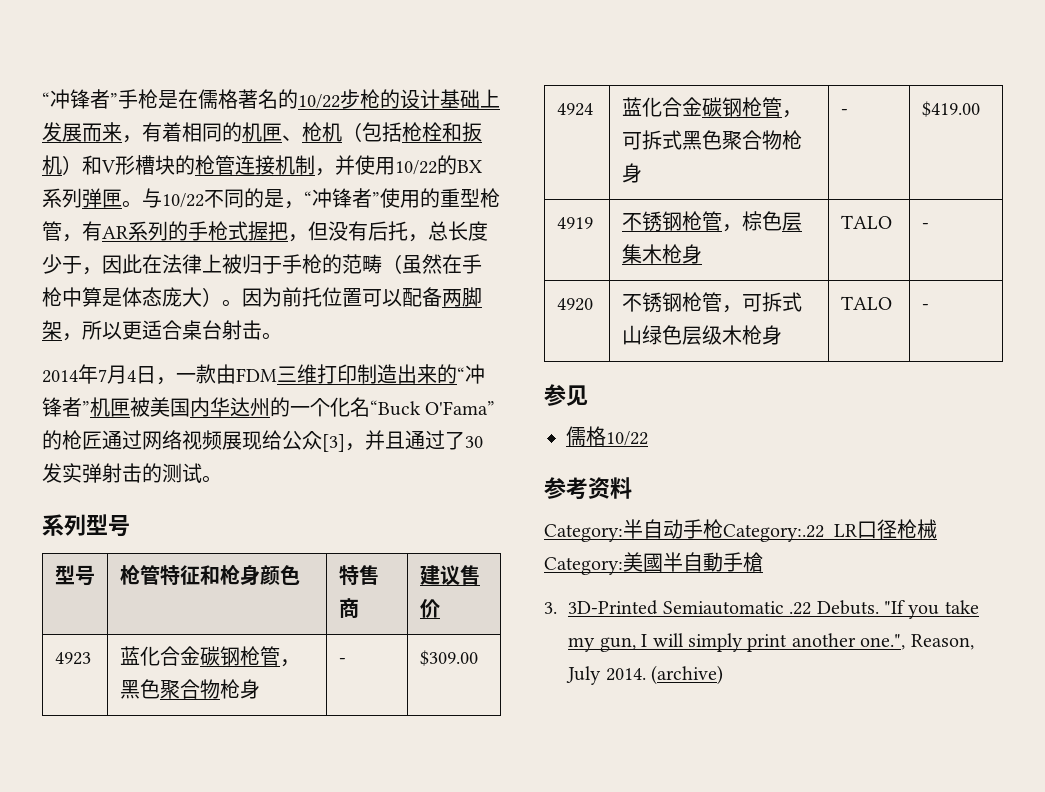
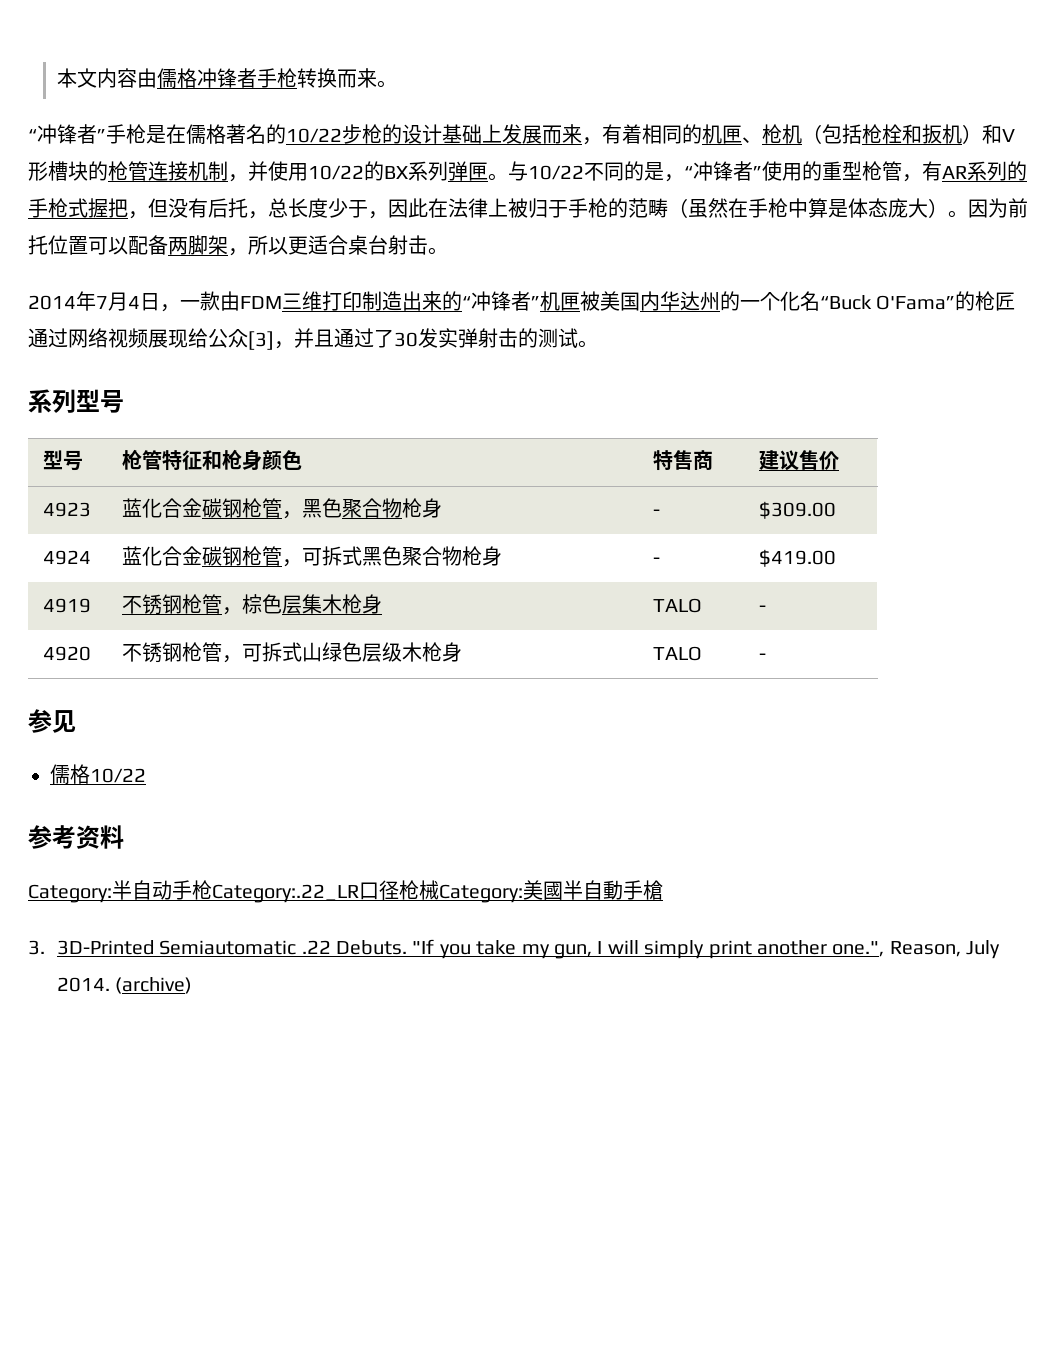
(42, 99) none -> [56,68,397,88] 本文内容由儒格冲锋者手枪转换而来。 //

